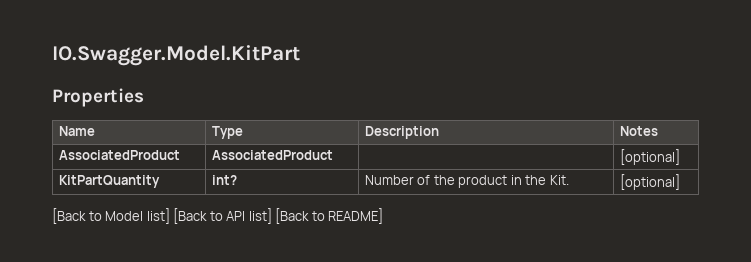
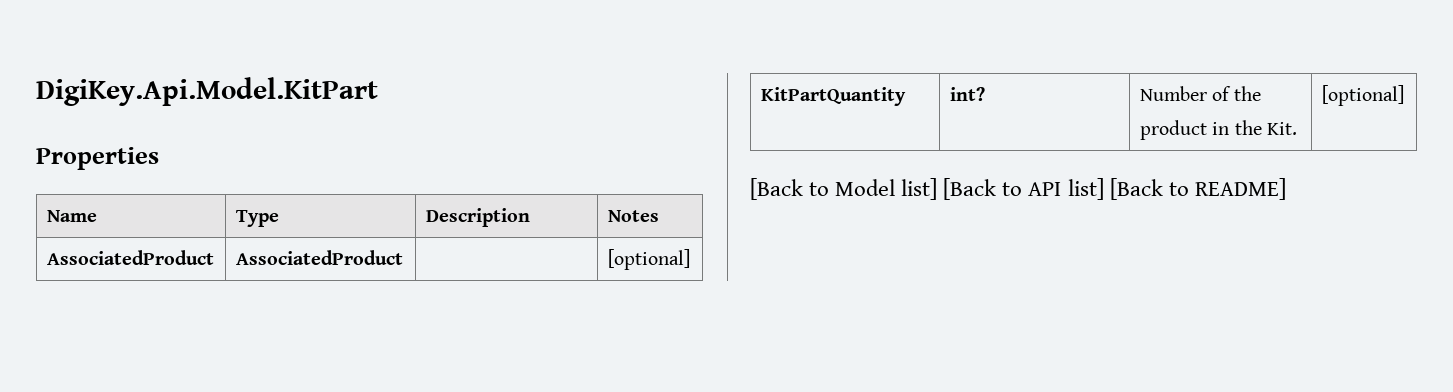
[52,45,300,66] IO.Swagger.Model.KitPart -> [36,77,378,106] DigiKey.Api.Model.KitPart

